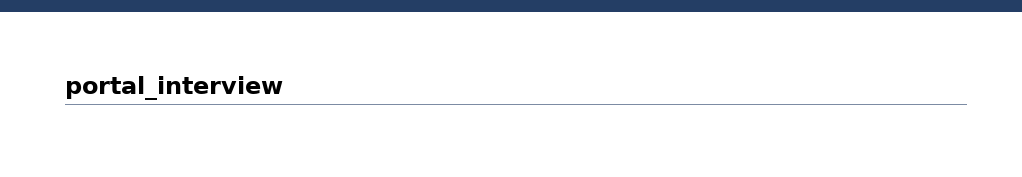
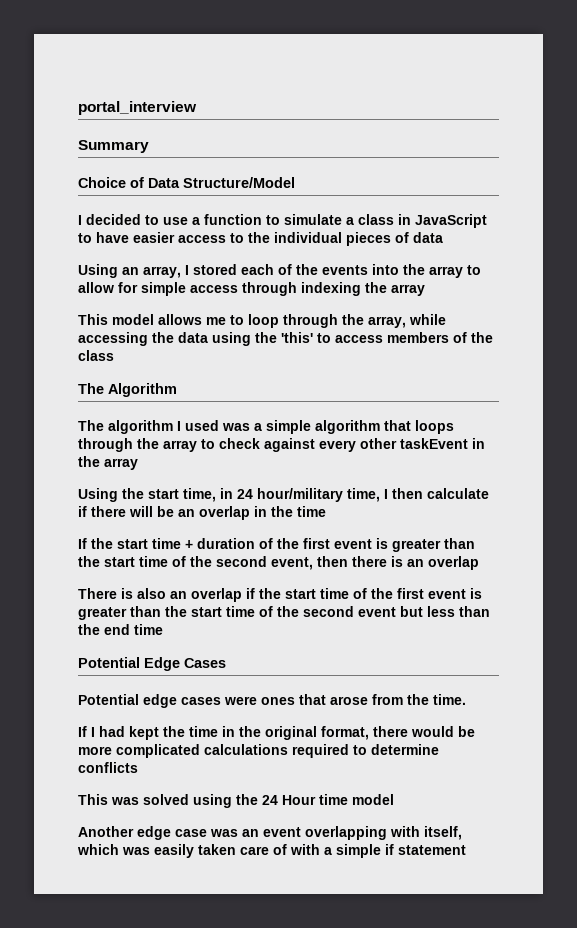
(283, 88) none -> [78,140,149,153] [78,177,295,188] [78,214,487,228] [78,232,443,246] [78,264,481,278] [78,282,425,296] [78,314,446,328] [78,332,493,346] [78,350,114,361] [78,383,177,397] [78,420,454,434] [78,438,485,452] [78,456,138,470] [78,488,489,502] [78,506,326,520] [78,538,475,552] [78,556,479,570] [78,588,482,602] [78,606,490,620] [78,624,163,635] [78,657,226,671] [78,694,466,708] [78,726,475,740] [78,744,439,758] [78,762,138,773] [78,794,394,808] [78,826,462,840] [77,844,466,858] // Summary // Choice of Data Structure/Model // I decided to use a function to simulate a class in JavaScript to have easier access to the individual pieces of data // Using an array, I stored each of the events into the array to allow for simple access through indexing the array // This model allows me to loop through the array, while accessing the data using the 'this' to access members of the class // The Algorithm // The algorithm I used was a simple algorithm that loops through the array to check against every other taskEvent in the array // Using the start time, in 24 hour/military time, I then calculate if there will be an overlap in the time // If the start time + duration of the first event is greater than the start time of the second event, then there is an overlap // There is also an overlap if the start time of the first event is greater than the start time of the second event but less than the end time // Potential Edge Cases // Potential edge cases were ones that arose from the time. // If I had kept the time in the original format, there would be more complicated calculations required to determine conflicts // This was solved using the 24 Hour time model // Another edge case was an event overlapping with itself, which was easily taken care of with a simple if statement

